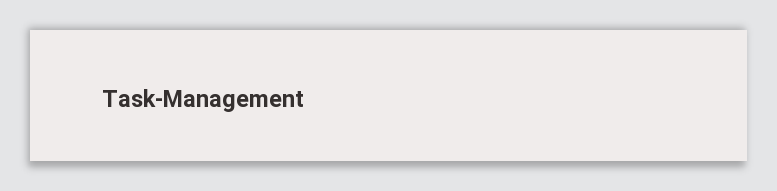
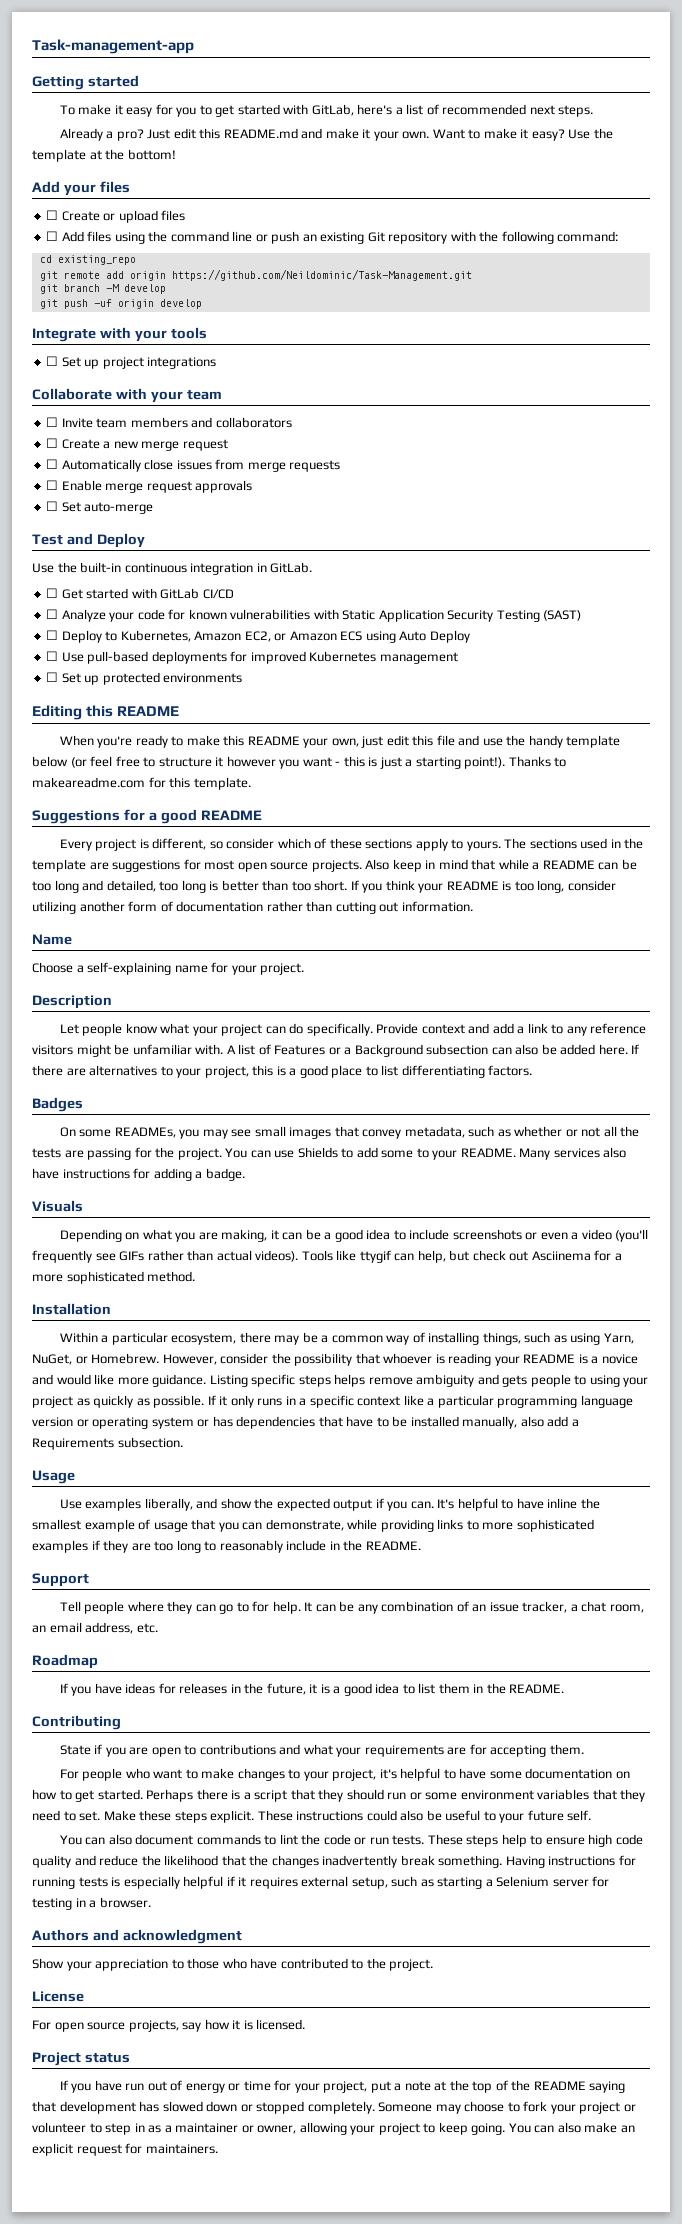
[102,89,304,112] Task-Management -> [32,39,194,54] [32,75,139,90] [59,104,594,117] [59,128,613,141] [32,149,176,162] [32,181,130,196] [46,210,186,223] [46,231,619,244] [39,255,136,265] [39,269,472,281] [39,284,166,294] [39,299,202,309] [32,327,207,342] [46,356,217,369] [32,388,222,403] [46,417,292,428] [46,438,228,451] [46,459,341,472] [46,480,253,493] [46,501,154,514] [32,533,145,548] [32,562,313,575] [46,588,234,599] [46,609,582,622] [46,630,470,643] [46,651,458,664] [46,672,243,685] [32,705,180,720] [59,735,621,748] [32,756,567,769] [32,777,251,790] [32,809,262,824] [59,838,644,851] [32,859,637,872] [32,880,616,893] [32,901,473,914] [32,934,72,945] [32,962,305,975] [32,995,112,1009] [59,1023,647,1036] [32,1044,640,1057] [32,1065,533,1078] [32,1097,83,1112] [59,1126,640,1139] [32,1147,627,1160] [32,1168,245,1181] [32,1200,83,1212] [59,1229,649,1242] [32,1250,622,1263] [32,1271,196,1284] [32,1303,111,1315] [59,1332,634,1345] [32,1353,638,1366] [32,1374,649,1387] [32,1395,633,1408] [32,1416,579,1429] [32,1437,183,1450] [32,1470,75,1484] [59,1498,600,1511] [32,1519,594,1532] [32,1540,421,1553] [32,1573,89,1587] [59,1601,644,1614] [32,1622,158,1634] [32,1654,98,1669] [59,1683,565,1696] [32,1715,121,1730] [59,1744,584,1757] [59,1768,630,1781] [32,1789,646,1802] [32,1810,592,1823] [59,1834,643,1847] [32,1855,636,1868] [32,1876,610,1889] [32,1897,151,1910] [32,1929,242,1944] [32,1958,434,1971] [32,1991,84,2002] [32,2019,306,2032] [32,2052,130,2066] [59,2080,626,2093] [32,2101,636,2114] [32,2122,635,2135] [32,2143,218,2156] Task-management-app // Getting started // To make it easy for you to get started with GitLab, here's a list of recommended next steps. // Already a pro? Just edit this README.md and make it your own. Want to make it easy? Use the template at the bottom! // Add your files // ☐ Create or upload files // ☐ Add files using the command line or push an existing Git repository with the following command: // cd existing_repo // git remote add origin https://github.com/Neildominic/Task-Management.git // git branch -M develop // git push -uf origin develop // Integrate with your tools // ☐ Set up project integrations // Collaborate with your team // ☐ Invite team members and collaborators // ☐ Create a new merge request // ☐ Automatically close issues from merge requests // ☐ Enable merge request approvals // ☐ Set auto-merge // Test and Deploy // Use the built-in continuous integration in GitLab. // ☐ Get started with GitLab CI/CD // ☐ Analyze your code for known vulnerabilities with Static Application Security Testing (SAST) // ☐ Deploy to Kubernetes, Amazon EC2, or Amazon ECS using Auto Deploy // ☐ Use pull-based deployments for improved Kubernetes management // ☐ Set up protected environments // Editing this README // When you're ready to make this README your own, just edit this file and use the handy template below (or feel free to structure it however you want - this is just a starting point!). Thanks to makeareadme.com for this template. // Suggestions for a good README // Every project is different, so consider which of these sections apply to yours. The sections used in the template are suggestions for most open source projects. Also keep in mind that while a README can be too long and detailed, too long is better than too short. If you think your README is too long, consider utilizing another form of documentation rather than cutting out information. // Name // Choose a self-explaining name for your project. // Description // Let people know what your project can do specifically. Provide context and add a link to any reference visitors might be unfamiliar with. A list of Features or a Background subsection can also be added here. If there are alternatives to your project, this is a good place to list differentiating factors. // Badges // On some READMEs, you may see small images that convey metadata, such as whether or not all the tests are passing for the project. You can use Shields to add some to your README. Many services also have instructions for adding a badge. // Visuals // Depending on what you are making, it can be a good idea to include screenshots or even a video (you'll frequently see GIFs rather than actual videos). Tools like ttygif can help, but check out Asciinema for a more sophisticated method. // Installation // Within a particular ecosystem, there may be a common way of installing things, such as using Yarn, NuGet, or Homebrew. However, consider the possibility that whoever is reading your README is a novice and would like more guidance. Listing specific steps helps remove ambiguity and gets people to using your project as quickly as possible. If it only runs in a specific context like a particular programming language version or operating system or has dependencies that have to be installed manually, also add a Requirements subsection. // Usage // Use examples liberally, and show the expected output if you can. It's helpful to have inline the smallest example of usage that you can demonstrate, while providing links to more sophisticated examples if they are too long to reasonably include in the README. // Support // Tell people where they can go to for help. It can be any combination of an issue tracker, a chat room, an email address, etc. // Roadmap // If you have ideas for releases in the future, it is a good idea to list them in the README. // Contributing // State if you are open to contributions and what your requirements are for accepting them. // For people who want to make changes to your project, it's helpful to have some documentation on how to get started. Perhaps there is a script that they should run or some environment variables that they need to set. Make these steps explicit. These instructions could also be useful to your future self. // You can also document commands to lint the code or run tests. These steps help to ensure high code quality and reduce the likelihood that the changes inadvertently break something. Having instructions for running tests is especially helpful if it requires external setup, such as starting a Selenium server for testing in a browser. // Authors and acknowledgment // Show your appreciation to those who have contributed to the project. // License // For open source projects, say how it is licensed. // Project status // If you have run out of energy or time for your project, put a note at the top of the README saying that development has slowed down or stopped completely. Someone may choose to fork your project or volunteer to step in as a maintainer or owner, allowing your project to keep going. You can also make an explicit request for maintainers.

